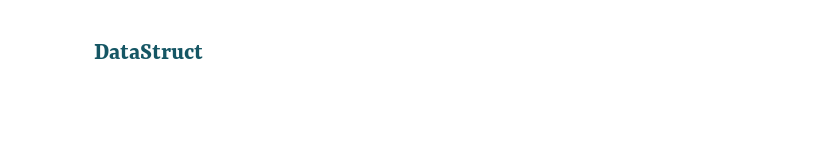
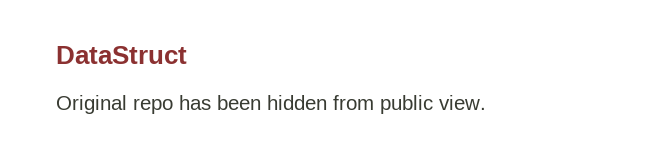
(203, 51) none -> [56,95,486,114] // Original repo has been hidden from public view.

